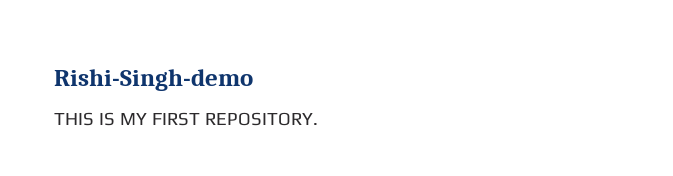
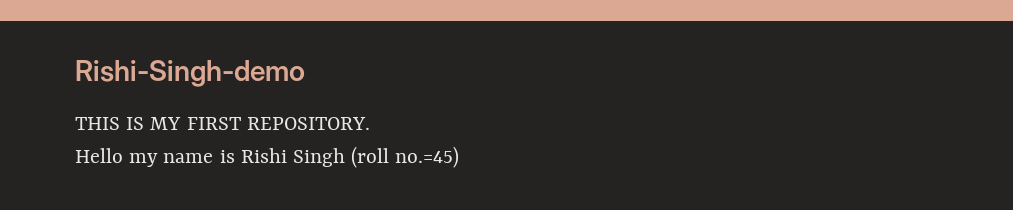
(318, 119) none -> [75,146,460,168] // Hello my name is Rishi Singh (roll no.=45)

